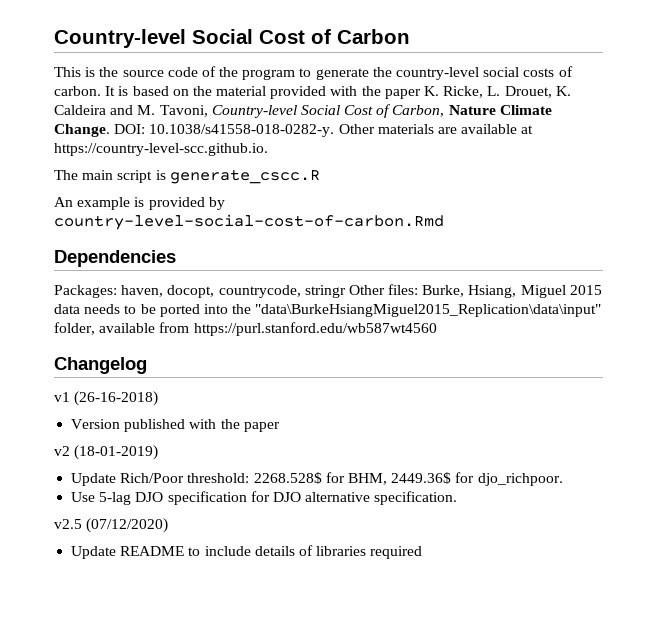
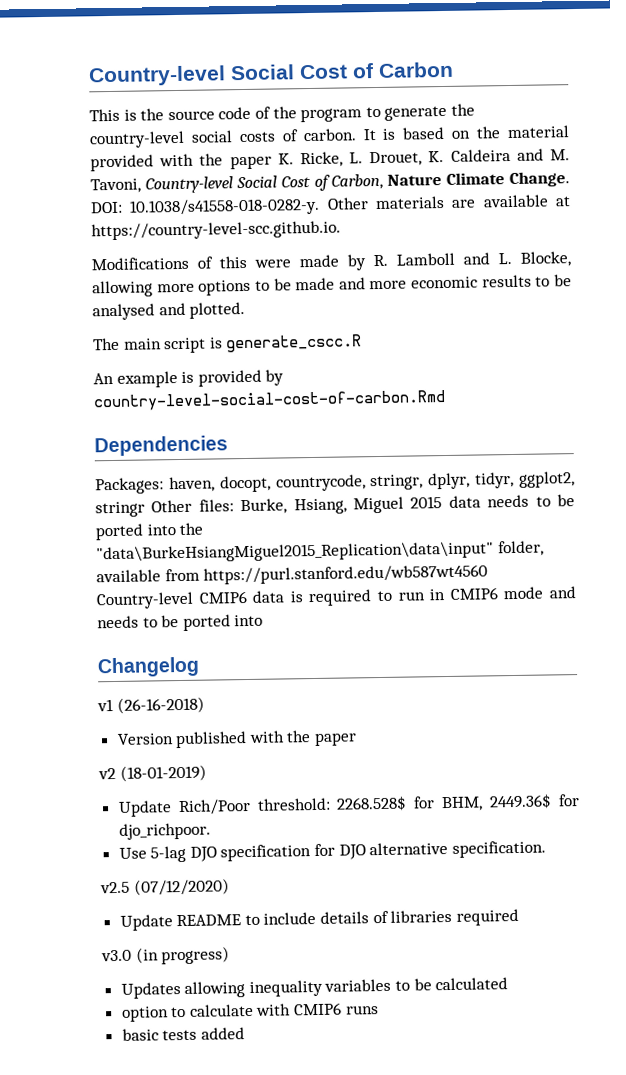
(268, 149) none -> [91,251,571,271] [92,274,572,298] [92,301,246,321] // Modifications of this were made by R. Lamboll and L. Blocke, allowing more options to be made and more economic results to be analysed and plotted.
(301, 291) none -> [370,471,575,491] stringr, dplyr, tidyr, ggplot2,
(437, 329) none -> [96,586,577,610] [97,614,264,631] Country-level CMIP6 data is required to run in CMIP6 mode and needs to be ported into
(423, 552) none -> [101,946,231,965] [120,977,509,999] [121,1002,379,1022] [121,1027,245,1041] // v3.0 (in progress) // Updates allowing inequality variables to be calculated // option to calculate with CMIP6 runs // basic tests added

